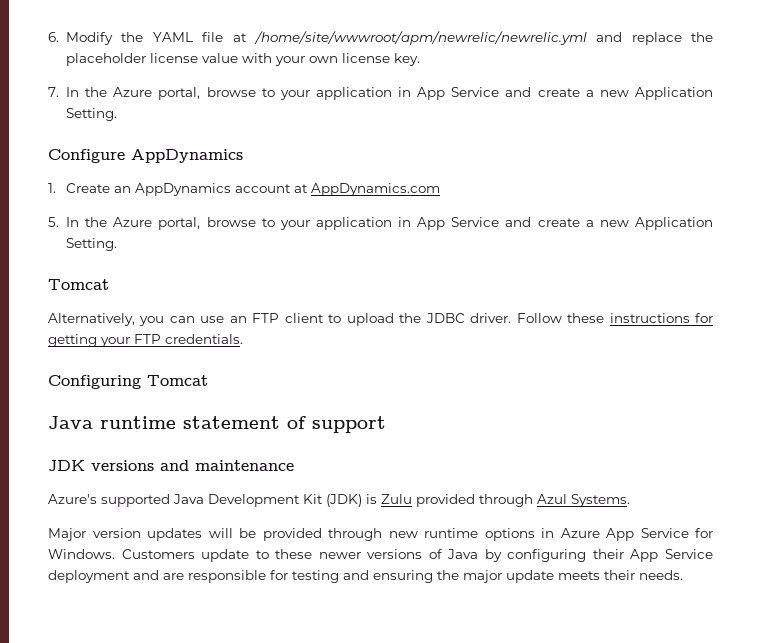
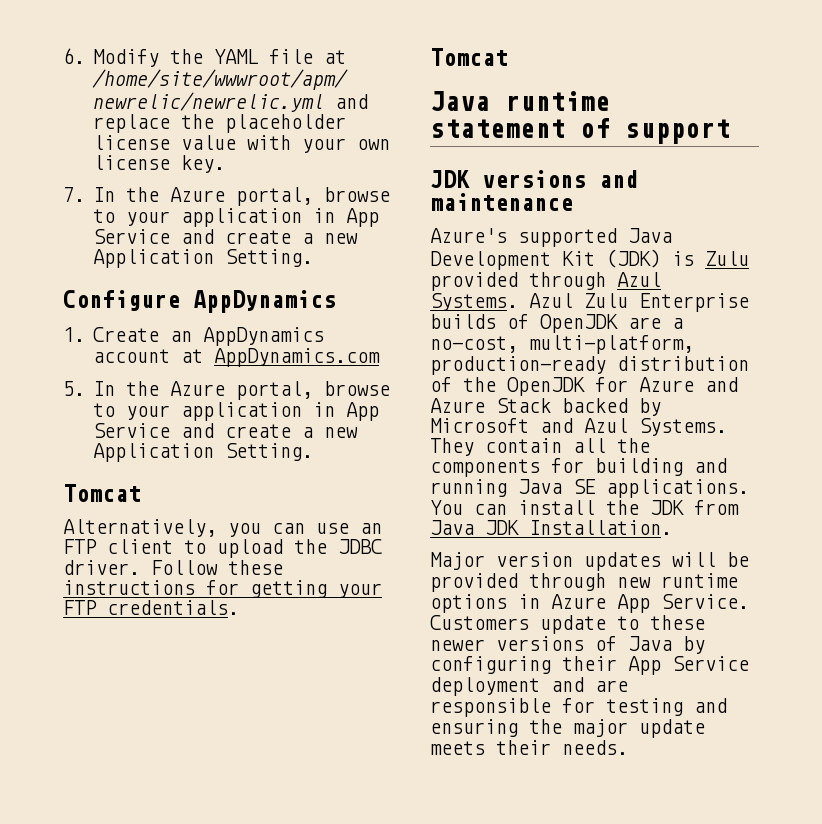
[48,375,141,389] Configuring -> (239, 607) none
(630, 500) none -> [529,293,749,312] [430,314,683,333] [430,335,694,354] [430,356,749,375] [430,377,738,396] [430,398,661,416] [430,418,727,436] [430,438,650,456] [430,458,727,477] [430,479,749,498] [430,500,739,515] [430,520,672,535] Azul Zulu Enterprise builds of OpenJDK are a no-cost, multi-platform, production-ready distribution of the OpenJDK for Azure and Azure Stack backed by Microsoft and Azul Systems. They contain all the components for building and running Java SE applications. You can install the JDK from Java JDK Installation.
[640,528,713,538] [48,549,115,559] Service for Windows. -> [661,594,749,609] Service.

